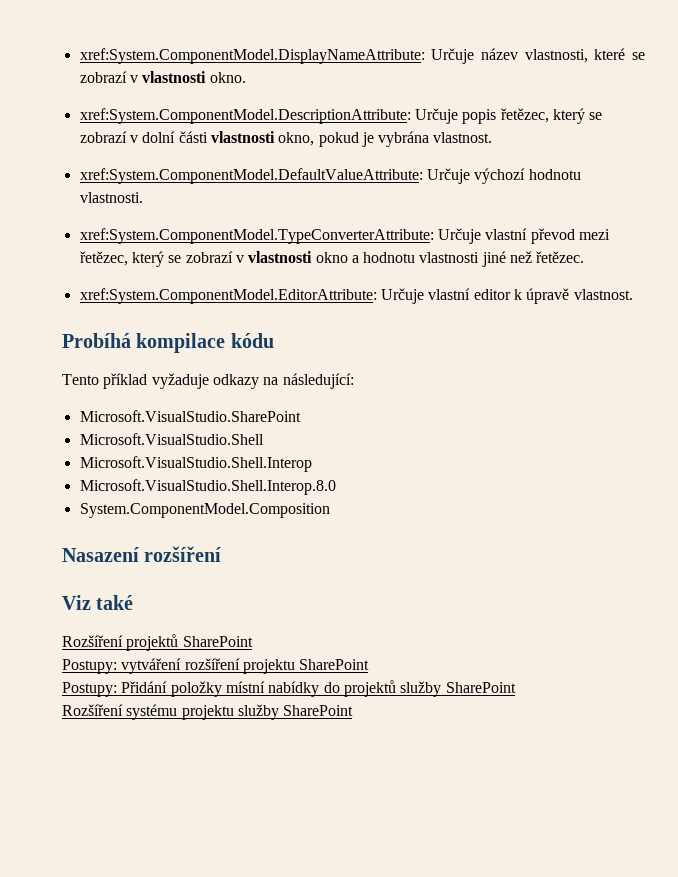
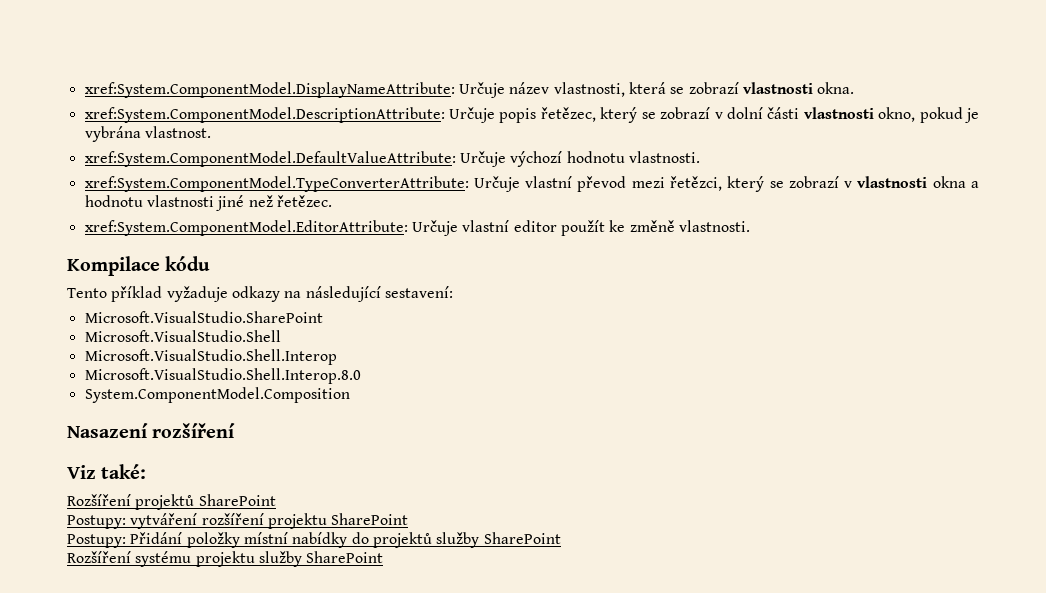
[594,48,645,60] [79,71,246,83] které se zobrazí v vlastnosti okno. -> [628,82,855,94] která se zobrazí vlastnosti okna.
[79,251,128,266] řetězec, -> [670,176,723,191] řetězci,
[315,252,348,263] okno -> [932,176,966,188] okna
[513,288,633,304] [62,333,226,353] k úpravě vlastnost. // Probíhá kompilace -> [560,220,750,236] [67,256,160,276] použít ke změně vlastnosti. // Kompilace
[282,373,354,389] následující: -> [305,286,453,302] následující sestavení:
[96,595,134,610] také -> [101,464,147,479] také:

